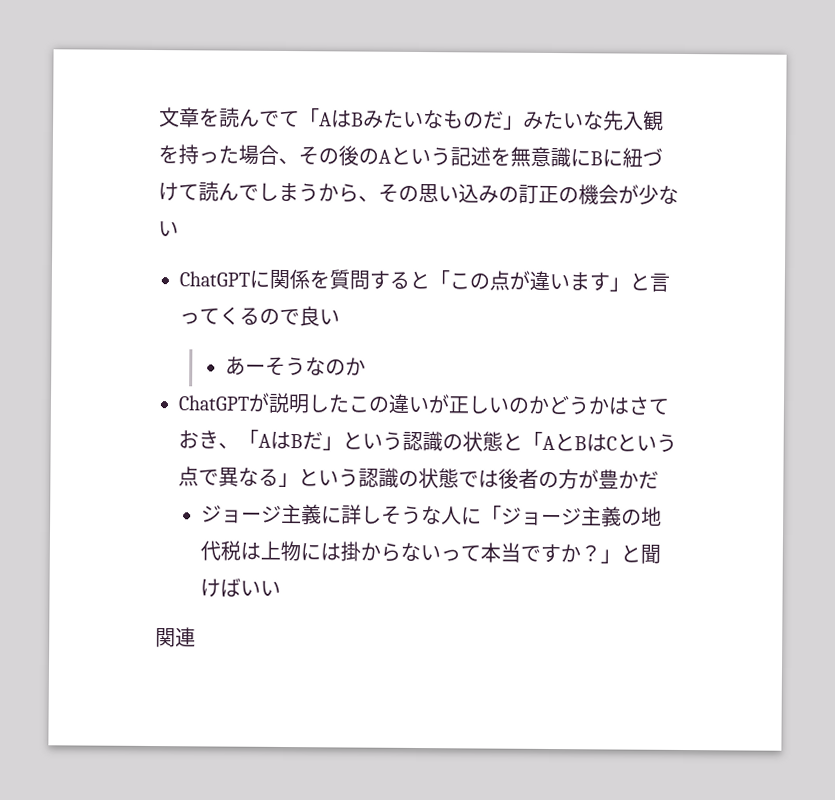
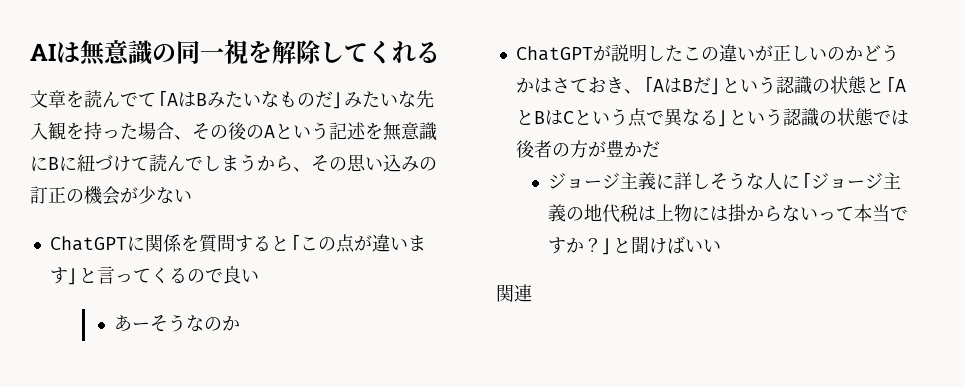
(159, 117) none -> [30,40,440,66] AIは無意識の同一視を解除してくれる //

